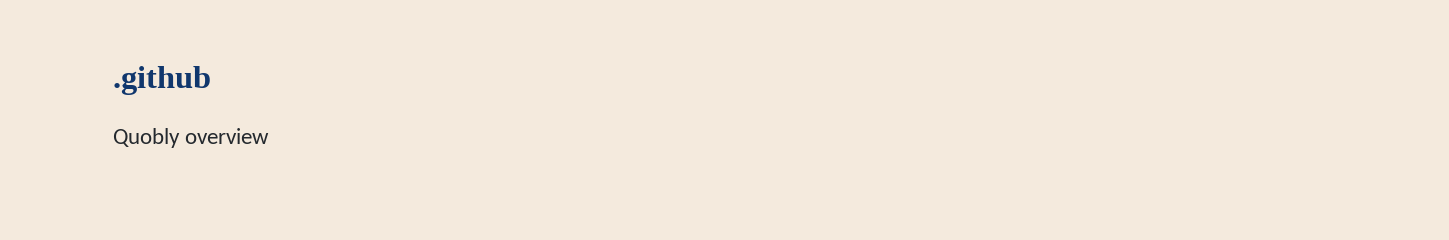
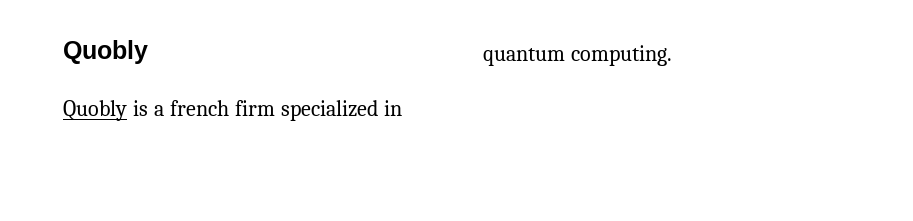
[113,66,211,95] [113,128,270,148] .github // Quobly overview -> [63,40,148,64] [63,100,402,121] [483,45,672,66] Quobly // Quobly is a french firm specialized in quantum computing.

